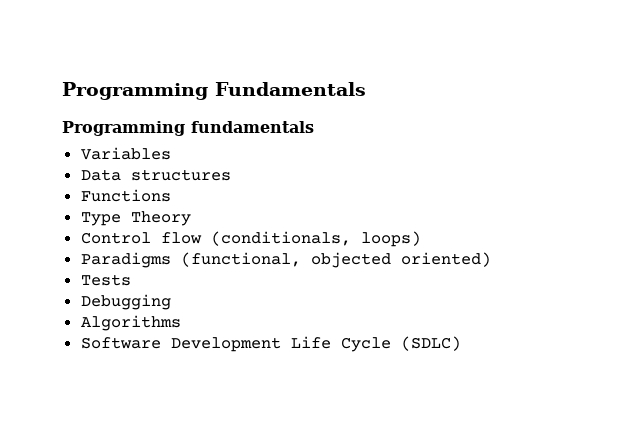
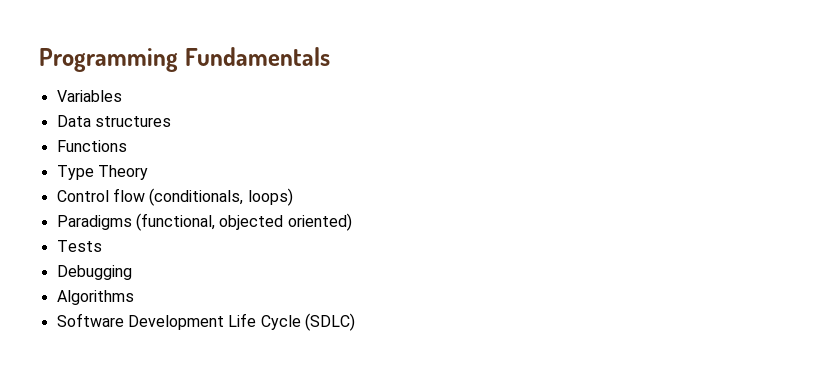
[62,121,314,136] // Programming fundamentals -> (330, 56) none

